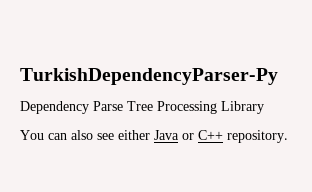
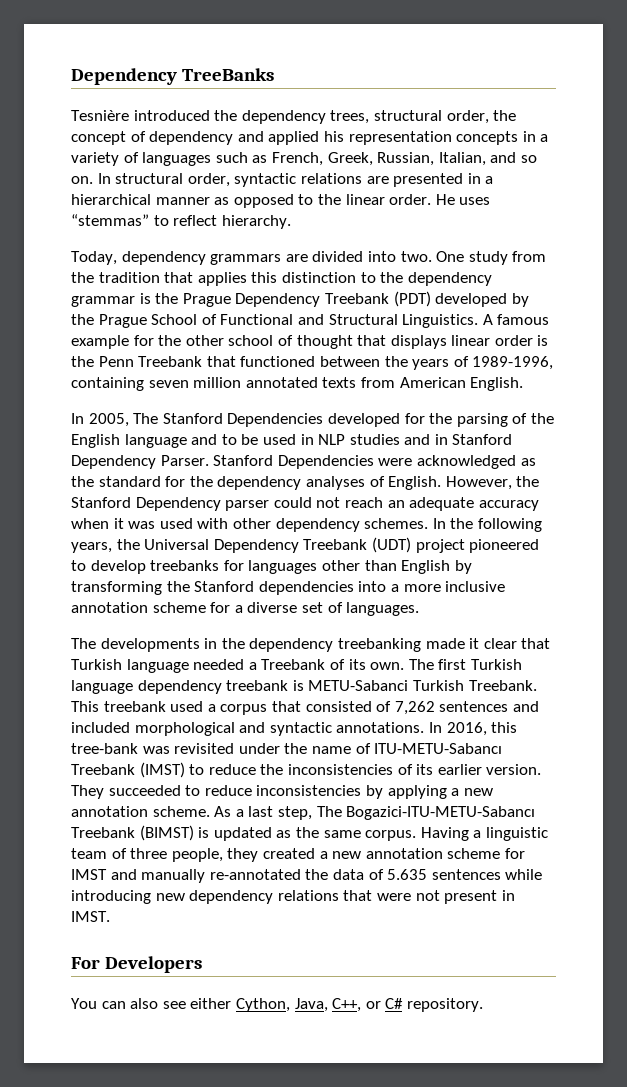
[20,68,278,85] [20,101,264,114] TurkishDependencyParser-Py // Dependency Parse Tree Processing Library -> [71,68,275,85] [71,110,517,124] [71,131,549,145] [71,152,537,166] [71,173,494,187] [71,194,491,208] [71,214,291,229] [71,251,547,265] [71,272,492,286] [71,291,529,307] [71,314,550,328] [71,335,549,349] [71,356,554,370] [71,377,524,391] [71,413,554,427] [71,434,513,448] [71,455,536,469] [71,476,540,490] [71,497,539,511] [71,518,542,532] [71,537,540,553] [71,560,472,574] [71,581,506,595] [71,602,420,616] [71,638,551,652] [71,659,522,673] [71,680,537,694] [71,701,539,715] [71,722,518,736] [71,743,503,754] [71,762,542,778] [71,785,493,799] [71,806,536,820] [71,825,548,841] [71,848,525,862] [71,869,543,883] [71,890,515,904] [71,911,110,922] [71,956,203,973] Dependency TreeBanks // Tesnière introduced the dependency trees, structural order, the concept of dependency and applied his representation concepts in a variety of languages such as French, Greek, Russian, Italian, and so on. In structural order, syntactic relations are presented in a hierarchical manner as opposed to the linear order. He uses “stemmas” to reflect hierarchy. // Today, dependency grammars are divided into two. One study from the tradition that applies this distinction to the dependency grammar is the Prague Dependency Treebank (PDT) developed by the Prague School of Functional and Structural Linguistics. A famous example for the other school of thought that displays linear order is the Penn Treebank that functioned between the years of 1989-1996, containing seven million annotated texts from American English. // In 2005, The Stanford Dependencies developed for the parsing of the English language and to be used in NLP studies and in Stanford Dependency Parser. Stanford Dependencies were acknowledged as the standard for the dependency analyses of English. However, the Stanford Dependency parser could not reach an adequate accuracy when it was used with other dependency schemes. In the following years, the Universal Dependency Treebank (UDT) project pioneered to develop treebanks for languages other than English by transforming the Stanford dependencies into a more inclusive annotation scheme for a diverse set of languages. // The developments in the dependency treebanking made it clear that Turkish language needed a Treebank of its own. The first Turkish language dependency treebank is METU-Sabanci Turkish Treebank. This treebank used a corpus that consisted of 7,262 sentences and included morphological and syntactic annotations. In 2016, this tree-bank was revisited under the name of ITU-METU-Sabancı Treebank (IMST) to reduce the inconsistencies of its earlier version. They succeeded to reduce inconsistencies by applying a new annotation scheme. As a last step, The Bogazici-ITU-METU-Sabancı Treebank (BIMST) is updated as the same corpus. Having a linguistic team of three people, they created a new annotation scheme for IMST and manually re-annotated the data of 5.635 sentences while introducing new dependency relations that were not present in IMST. // For Developers
[154,130,223,140] Java or C++ -> [235,998,404,1012] Cython, Java, C++, or C#

